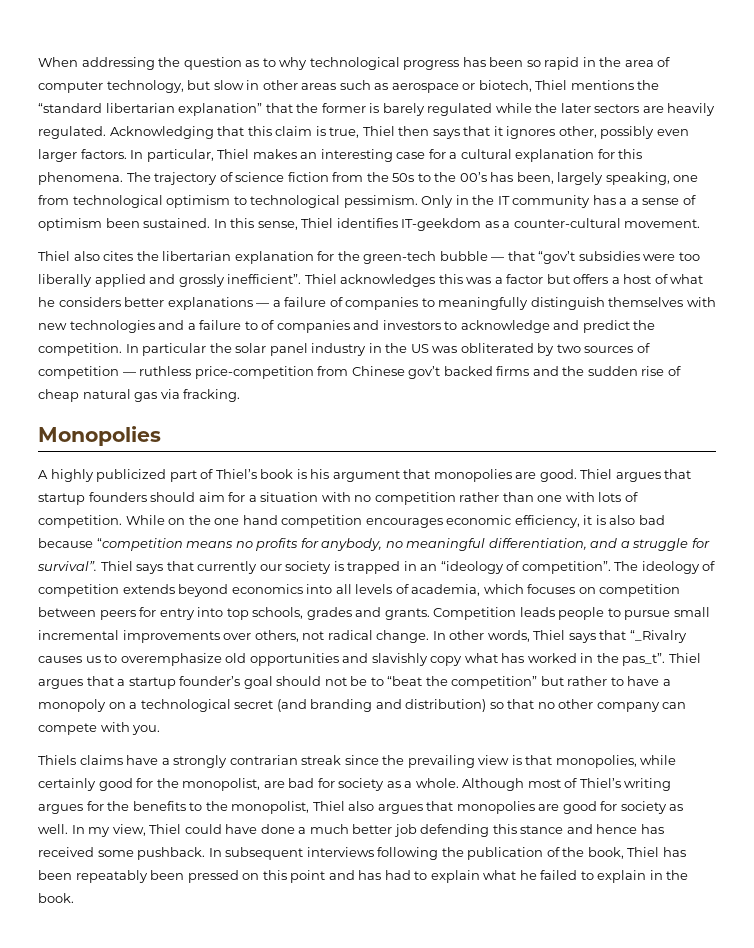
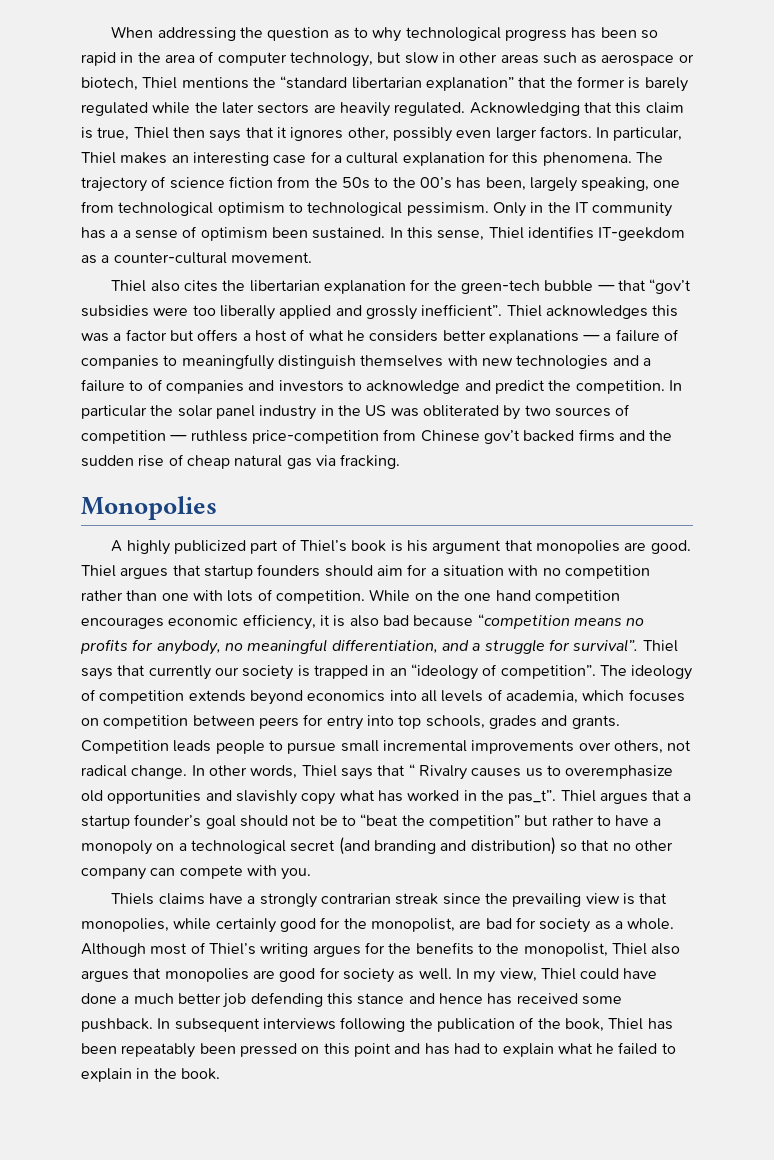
[629,630,687,643] “_Rivalry -> [408,764,467,780] “ Rivalry

